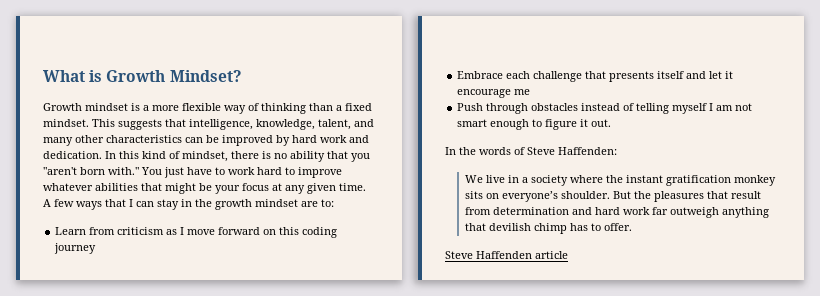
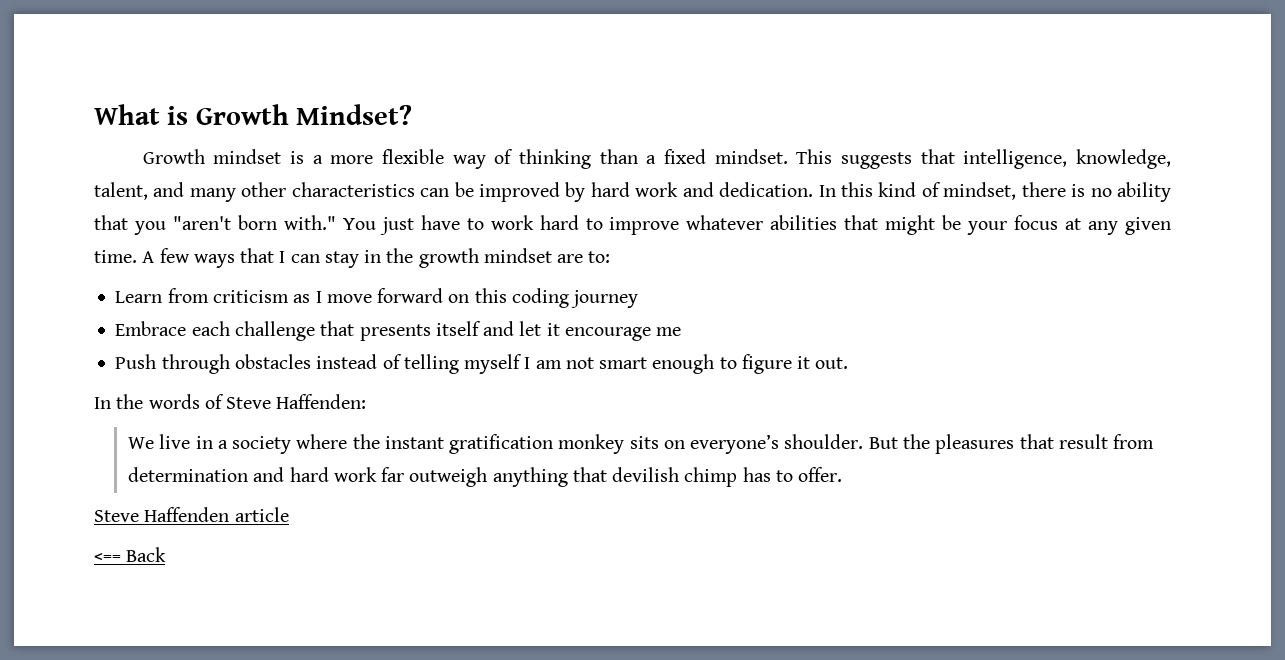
(568, 255) none -> [94,547,167,562] // <== Back

